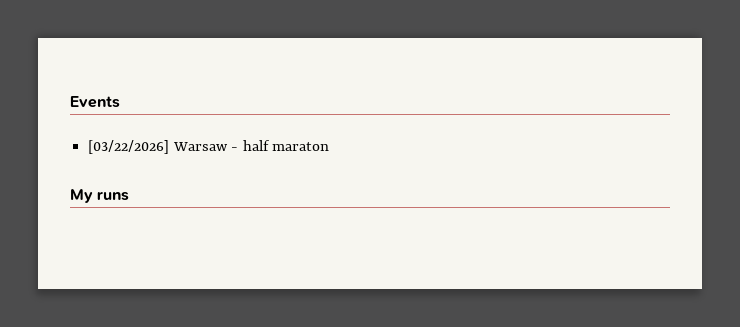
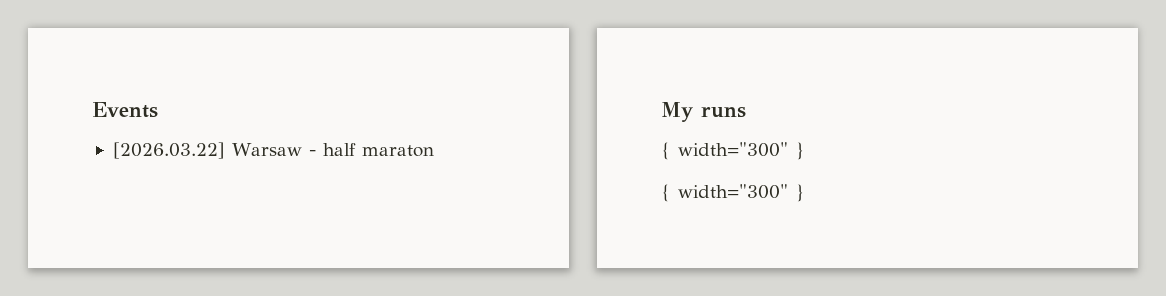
[88,140,170,154] [03/22/2026] -> [112,142,225,159] [2026.03.22]
(130, 196) none -> [661,142,805,160] [661,184,805,202] // { width="300" } // { width="300" }

